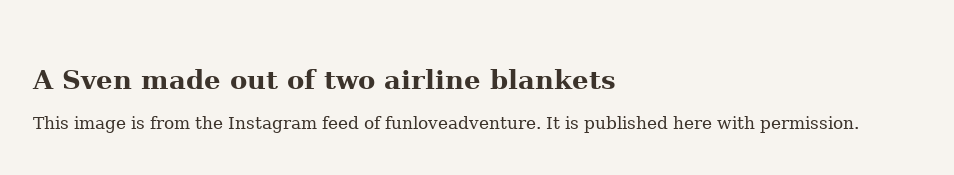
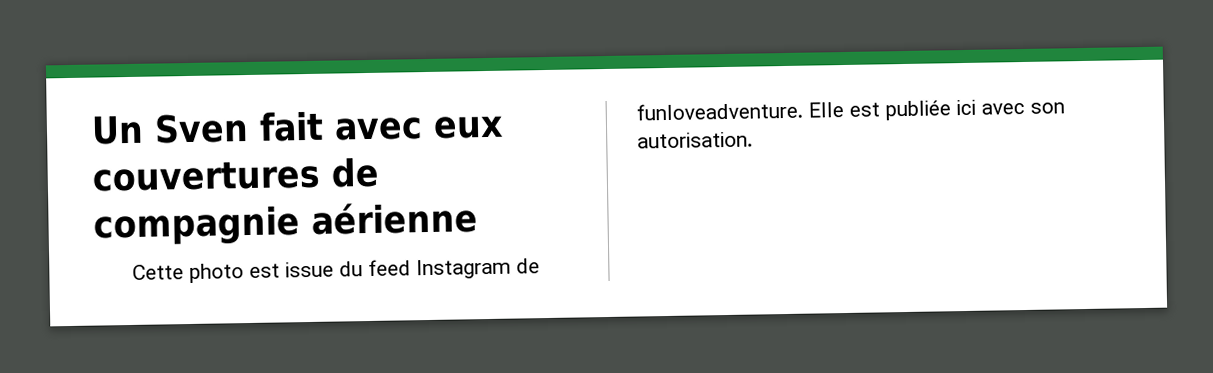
[32,69,616,89] [33,116,859,133] A Sven made out of two airline blankets // This image is from the Instagram feed of funloveadventure. It is published here with permission. -> [91,110,503,145] [92,156,379,192] [93,201,478,246] [132,258,541,283] [636,99,1065,121] [637,131,753,149] Un Sven fait avec eux couvertures de compagnie aérienne // Cette photo est issue du feed Instagram de funloveadventure. Elle est publiée ici avec son autorisation.

